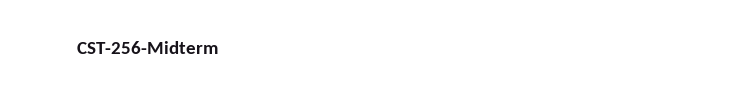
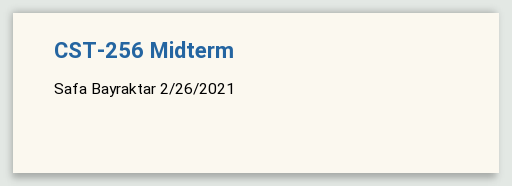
[77,41,218,54] CST-256-Midterm -> [54,41,234,58] [54,83,236,97] CST-256 Midterm // Safa Bayraktar 2/26/2021

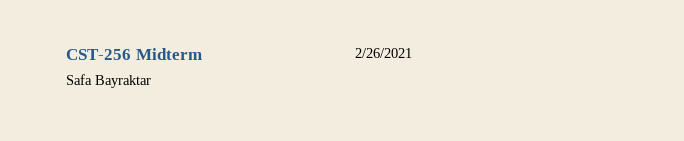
(157, 90) none -> (151, 81) //

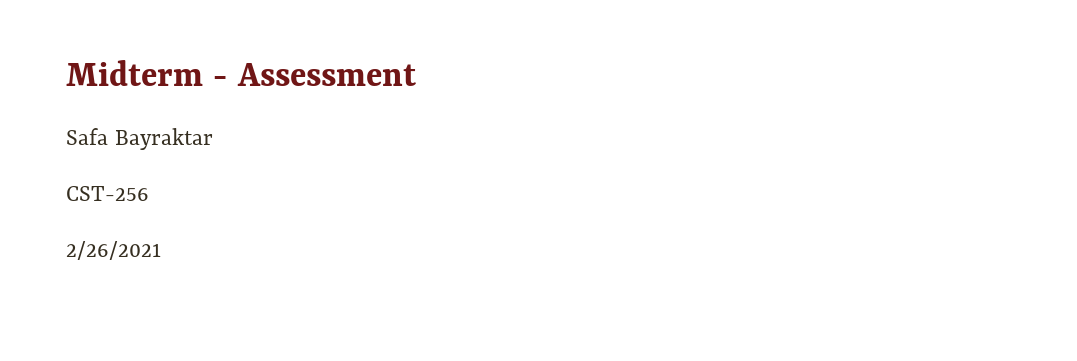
[66,49,131,60] CST-256 -> (66, 73) none
(202, 54) none -> [213,63,416,86] - Assessment
(151, 81) none -> [66,186,149,201] // CST-256

